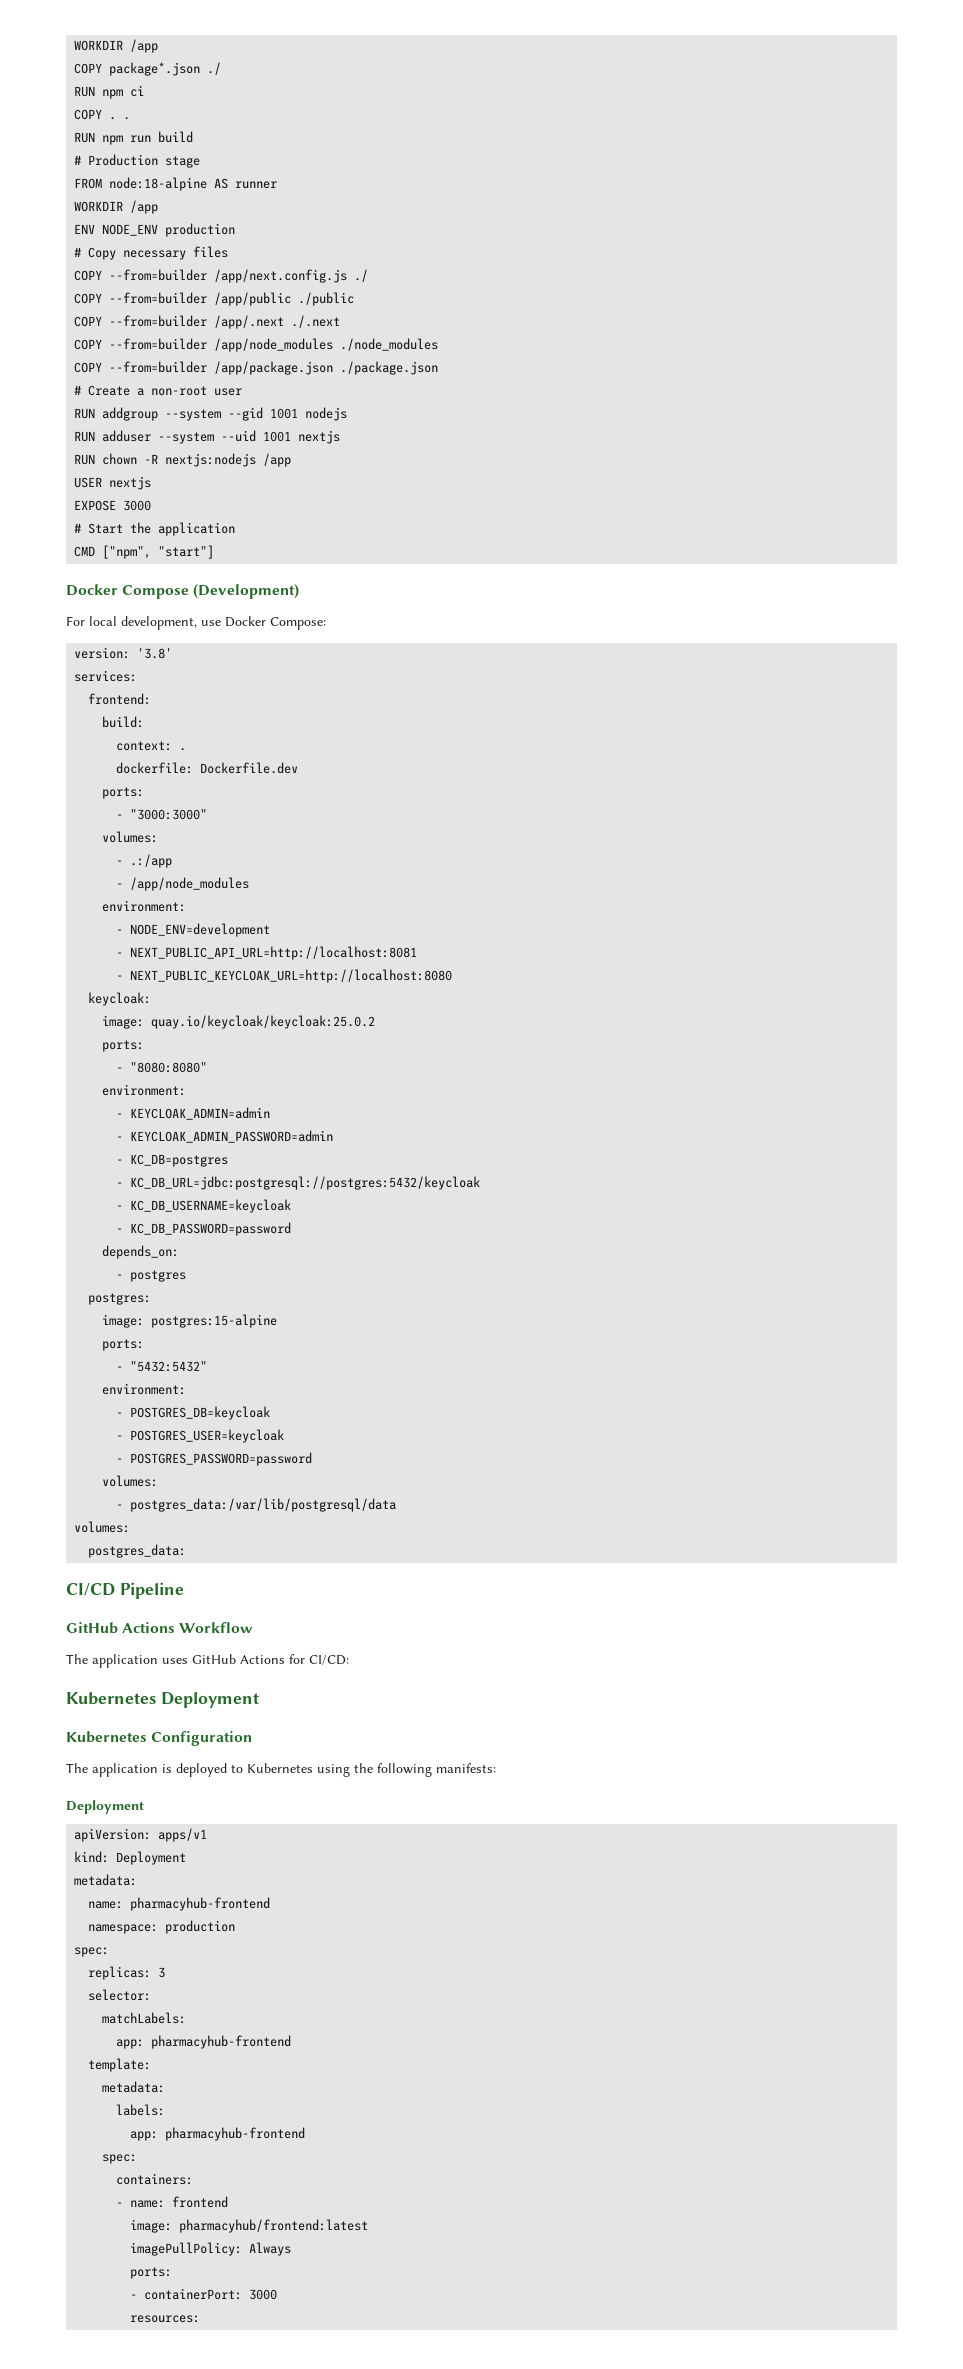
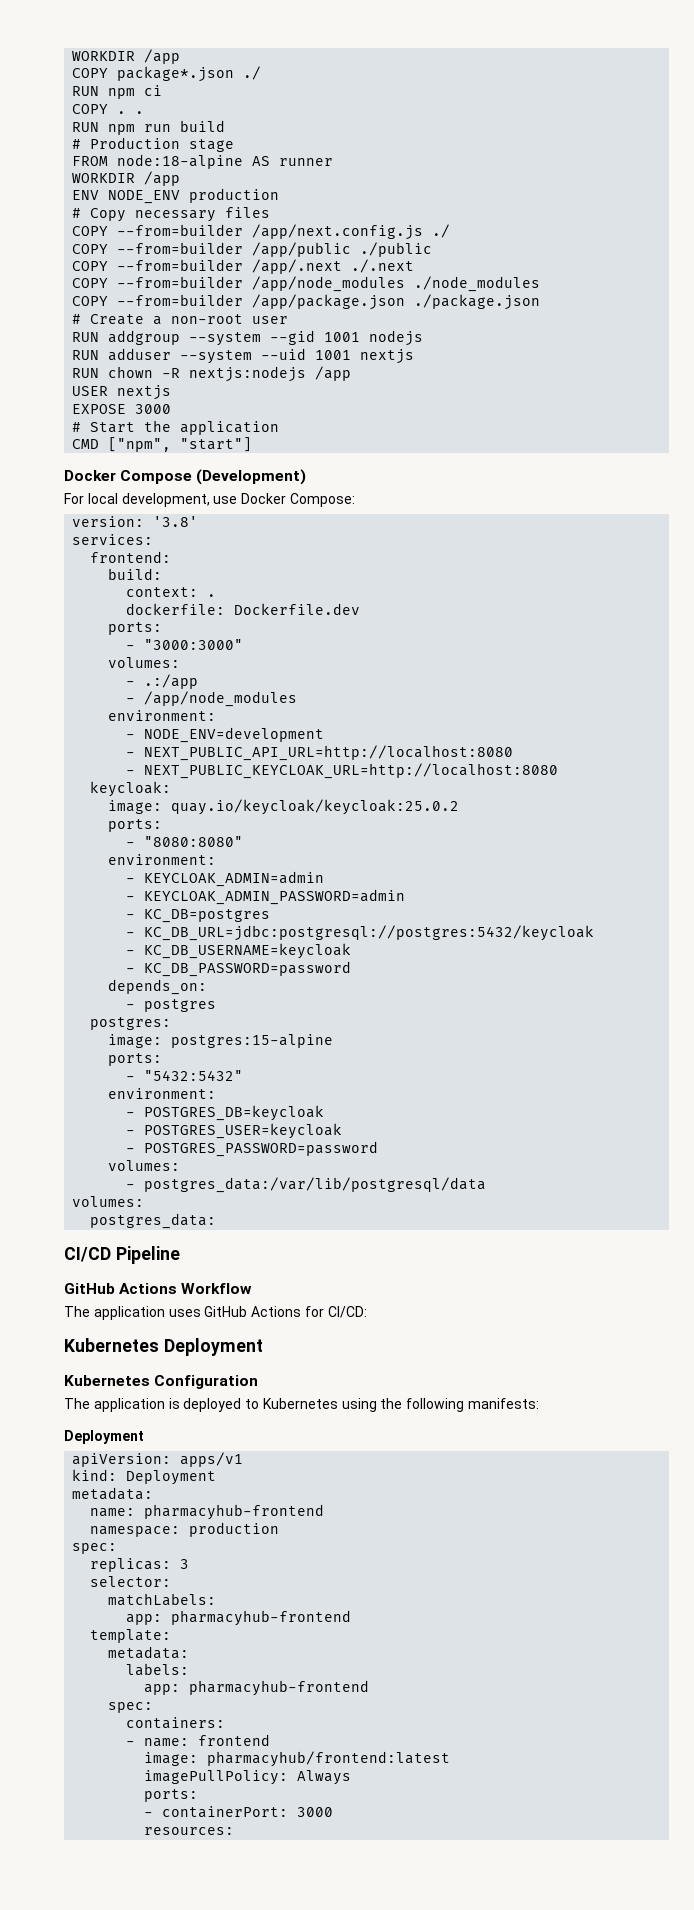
[130,946,418,960] NEXT_PUBLIC_API_URL=http://localhost:8081 -> [144,745,514,761] NEXT_PUBLIC_API_URL=http://localhost:8080

